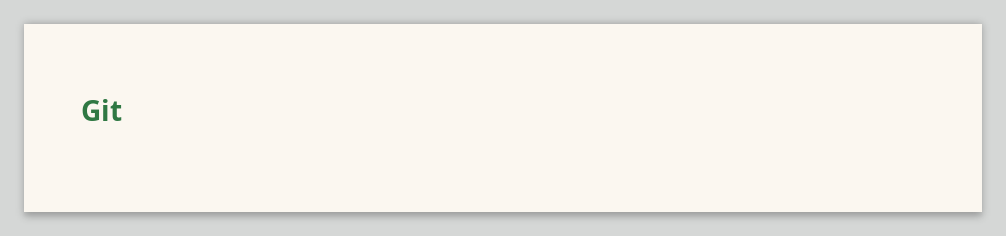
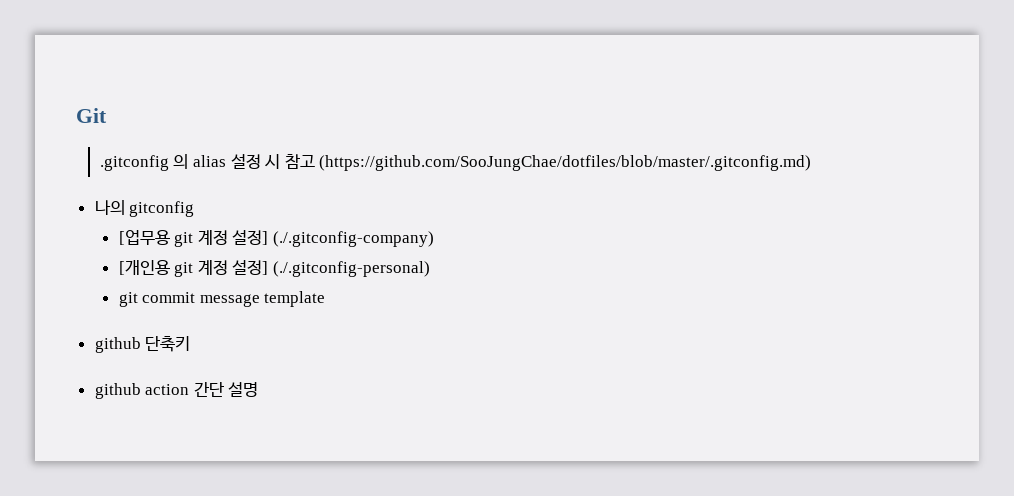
(122, 110) none -> [99,154,812,171] [94,200,195,217] [118,230,434,247] [118,260,430,277] [118,291,326,307] [94,336,191,353] [94,382,259,399] // .gitconfig 의 alias 설정 시 참고 (https://github.com/SooJungChae/dotfiles/blob/master/.gitconfig.md) // 나의 gitconfig // [업무용 git 계정 설정] (./.gitconfig-company) // [개인용 git 계정 설정] (./.gitconfig-personal) // git commit message template // github 단축키 // github action 간단 설명

